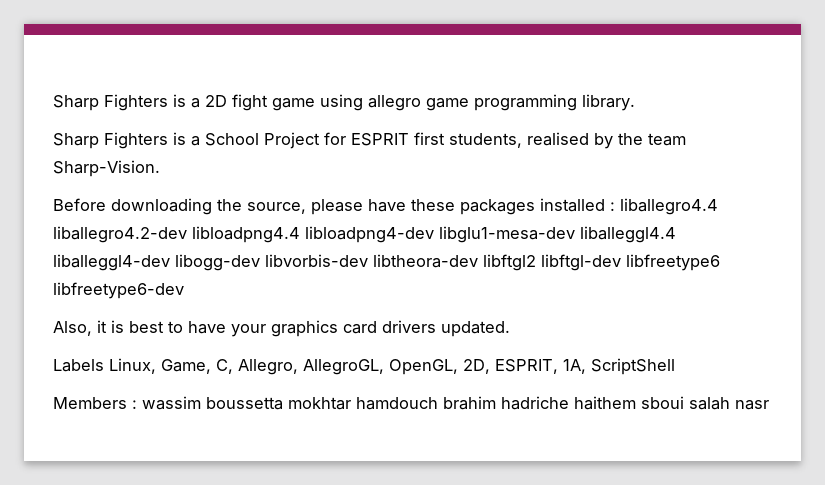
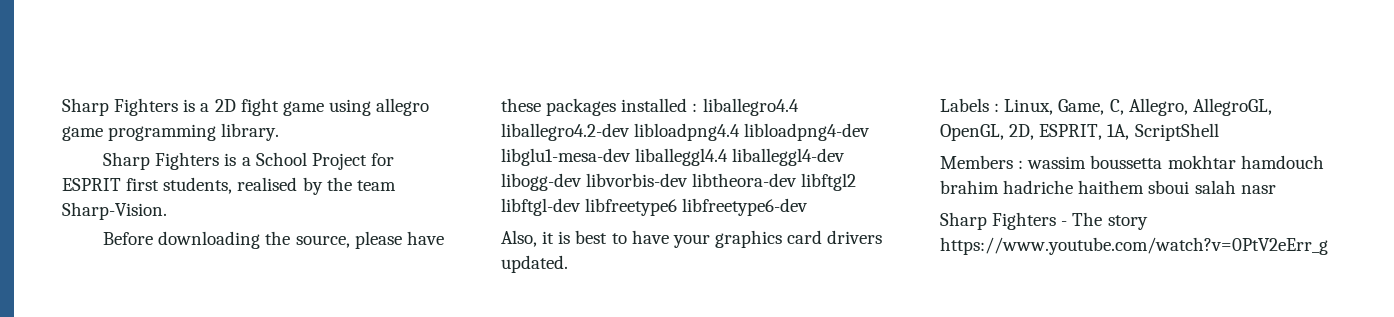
(104, 365) none -> [994,103,1000,112] :
(769, 405) none -> [940,212,1148,230] [940,237,1328,255] // Sharp Fighters - The story https://www.youtube.com/watch?v=0PtV2eErr_g

